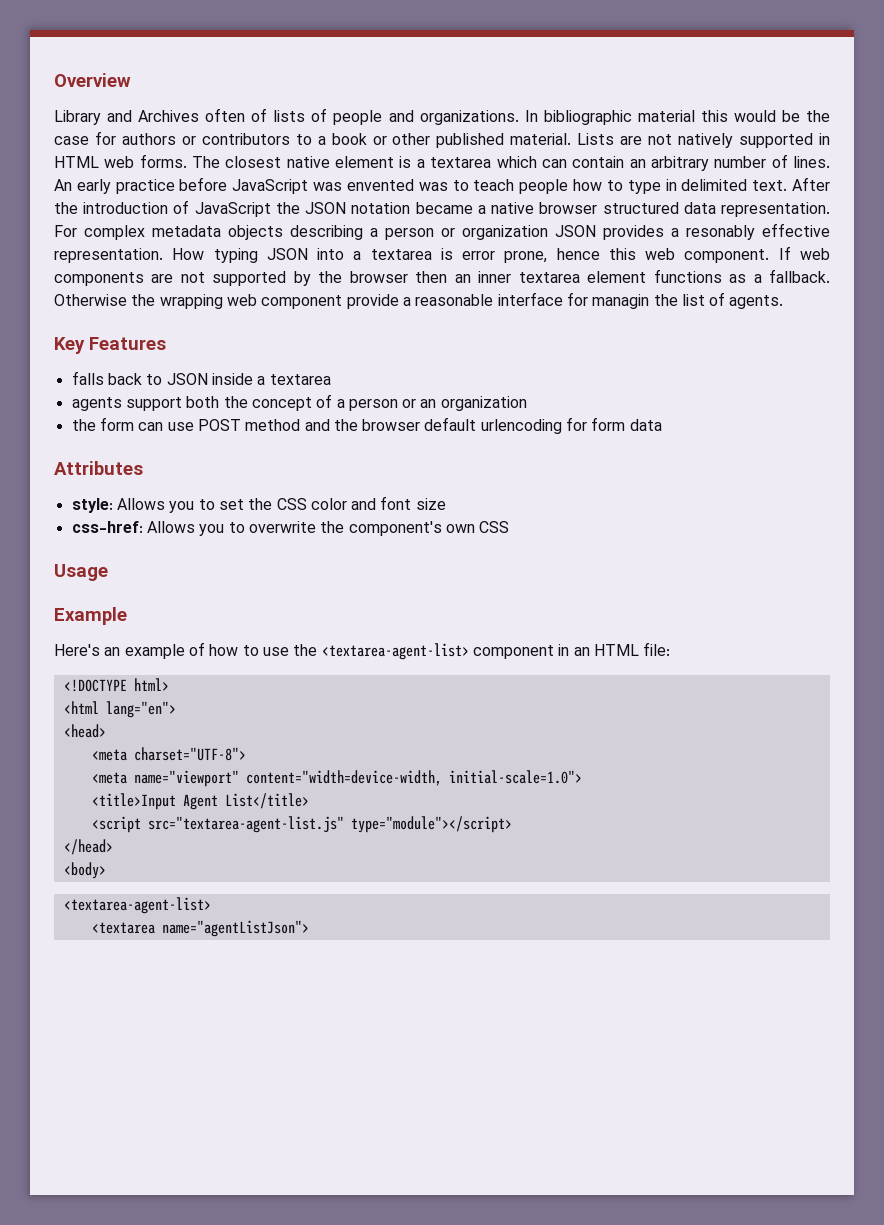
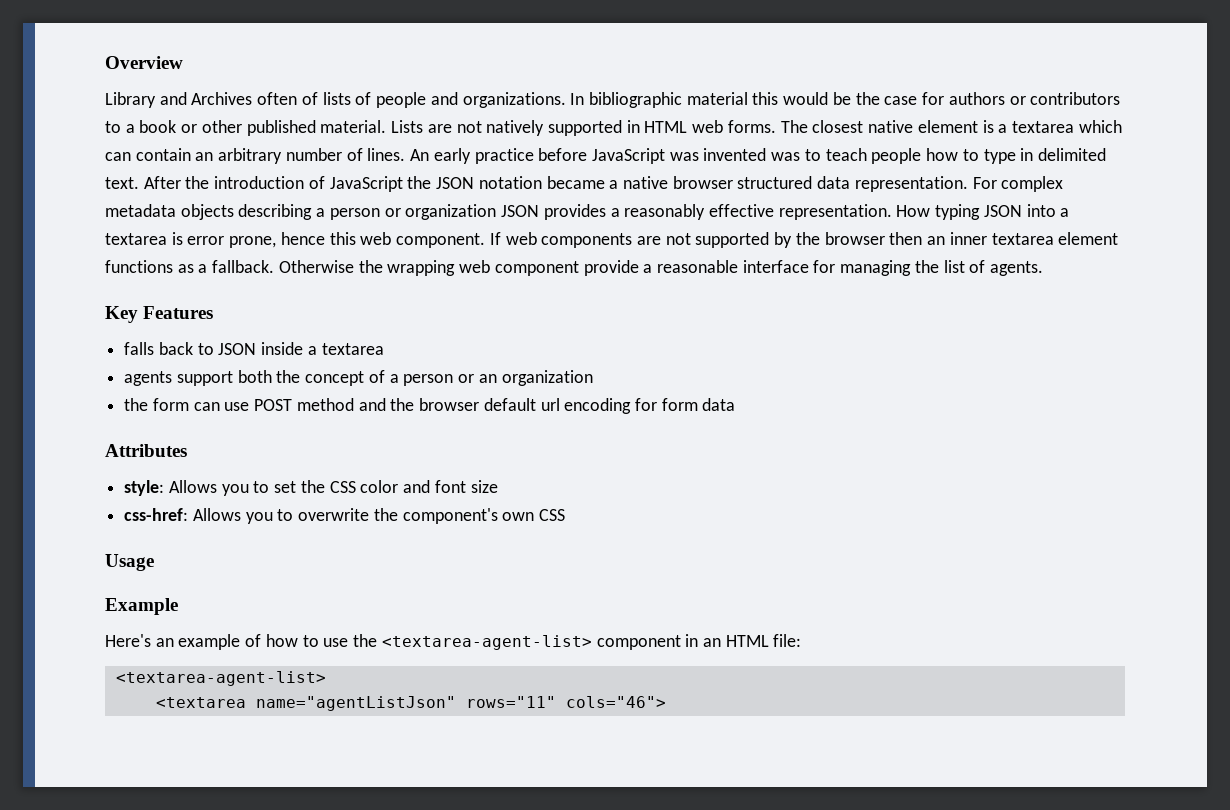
[346,179,414,191] envented -> [703,148,767,161] invented
[686,225,755,240] resonably -> [624,204,706,220] reasonably
[592,294,650,309] managin -> [840,260,912,276] managing
[480,419,562,434] urlencoding -> [540,398,632,414] url encoding
[63,678,169,692] [63,701,176,718] [63,724,106,738] [91,747,246,761] [91,770,582,787] [91,793,309,810] [91,816,512,833] [63,839,113,855] [63,862,106,879] // <!DOCTYPE html> // <html lang="en"> // <head> // <meta charset="UTF-8"> // <meta name="viewport" content="width=device-width, initial-scale=1.0"> // <title>Input Agent List</title> // <script src="textarea-agent-list.js" type="module"></script> // </head> // <body> -> (802, 640) none
[161,920,309,937] name="agentListJson"> -> [255,696,666,711] name="agentListJson" rows="11" cols="46">

